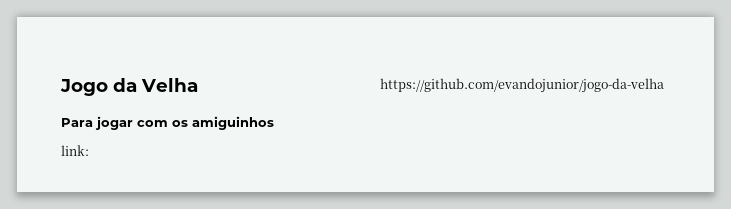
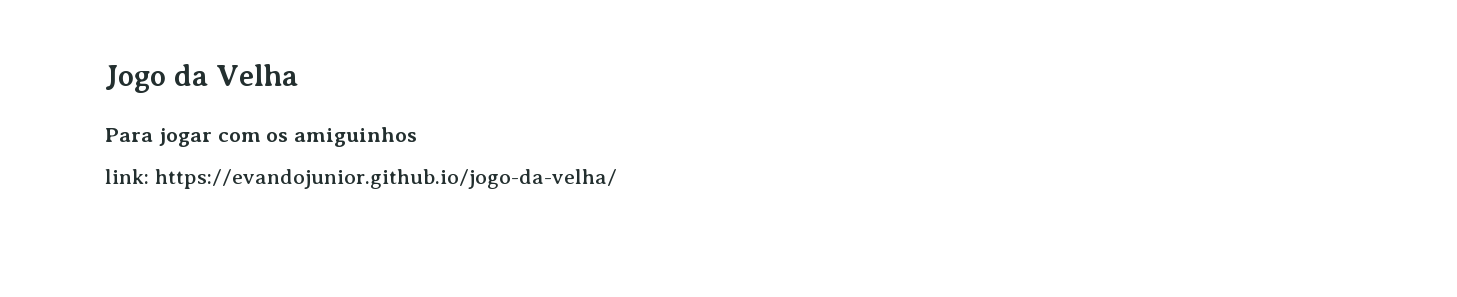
[380,78,664,93] https://github.com/evandojunior/jogo-da-velha -> [154,169,617,189] https://evandojunior.github.io/jogo-da-velha/

